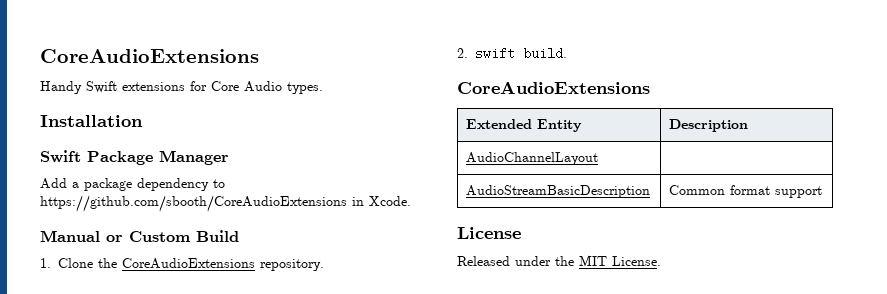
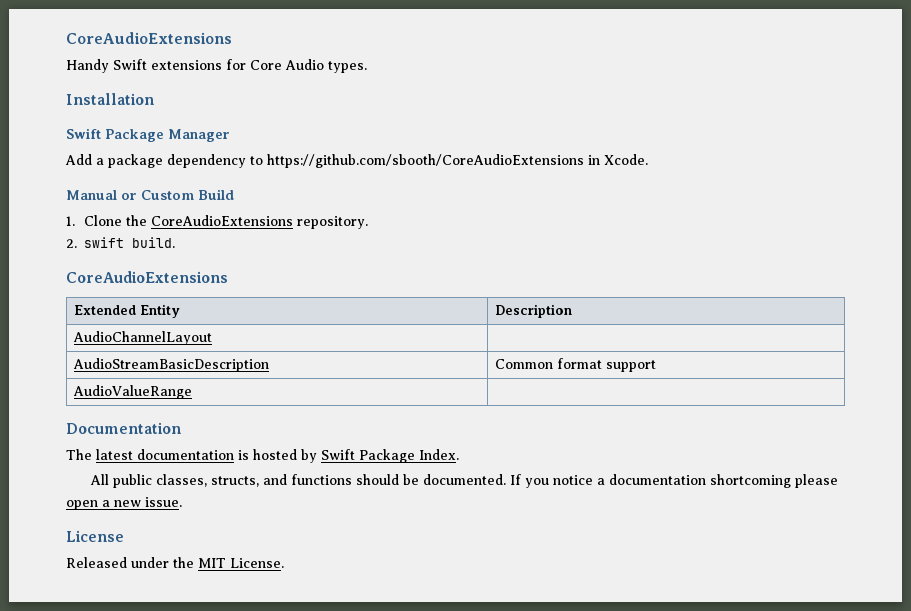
(823, 192) none -> [72,385,192,399] [66,422,181,434] [66,449,459,463] [90,474,839,488] [66,497,182,510] // AudioValueRange | // Documentation // The latest documentation is hosted by Swift Package Index. // All public classes, structs, and functions should be documented. If you notice a documentation shortcoming please open a new issue.

